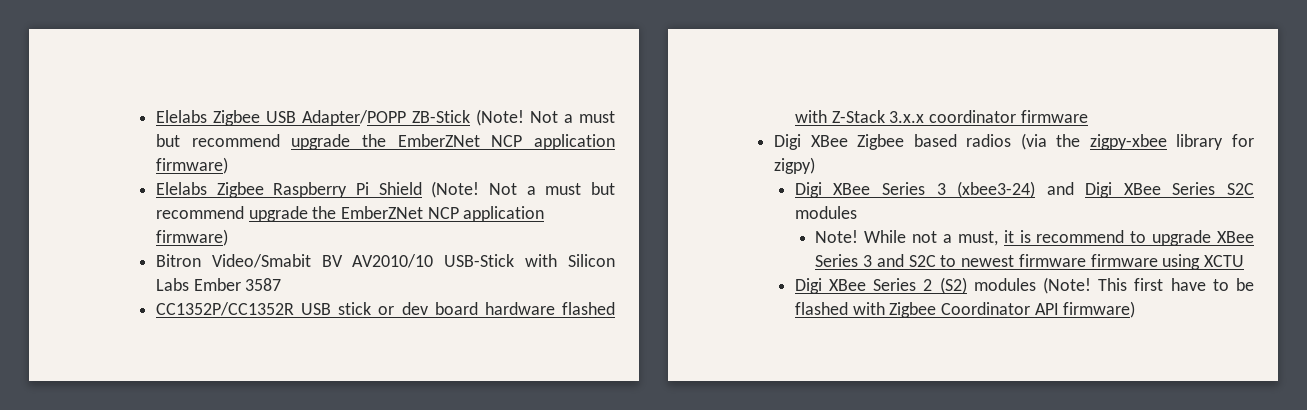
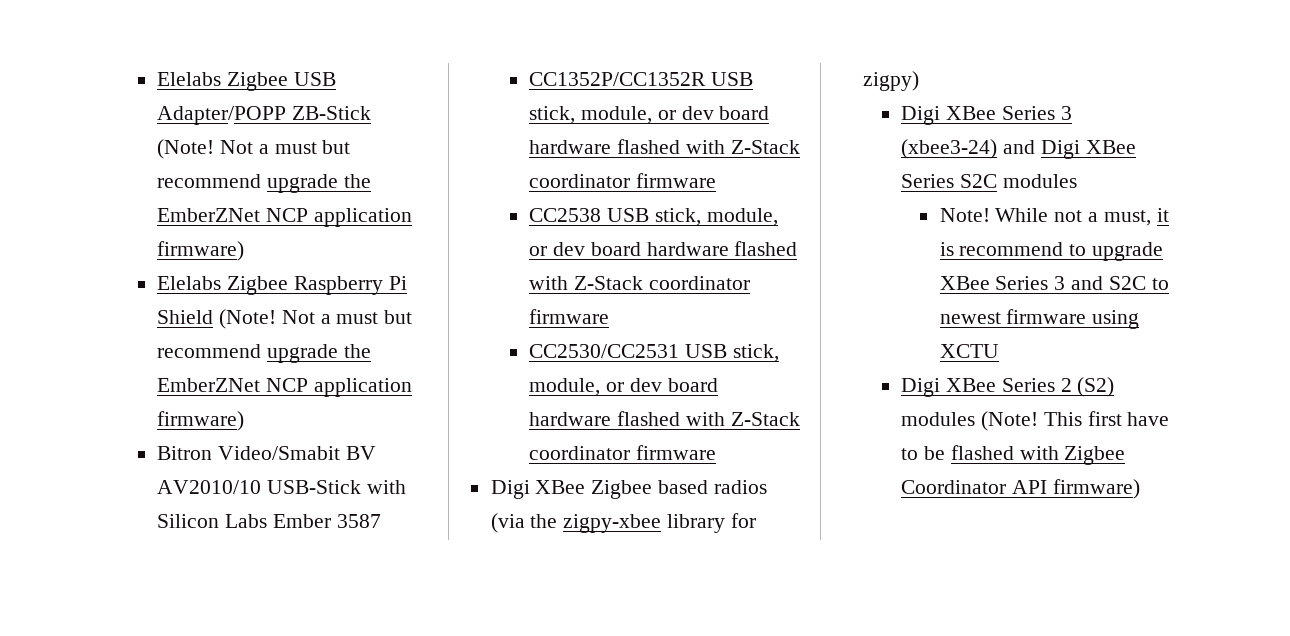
[338,302,615,315] [794,110,925,123] stick or dev board hardware flashed with Z-Stack 3.x.x -> [529,106,770,124] [529,139,800,154] [529,173,716,188] [529,208,778,226] [529,241,798,256] [529,276,750,290] [529,309,610,324] [529,344,779,362] [529,378,718,396] [529,411,800,426] stick, module, or dev board hardware flashed with Z-Stack coordinator firmware // CC2538 USB stick, module, or dev board hardware flashed with Z-Stack coordinator firmware // CC2530/CC2531 USB stick, module, or dev board hardware flashed with Z-Stack
[1090,254,1158,267] firmware -> (1087, 316) none

